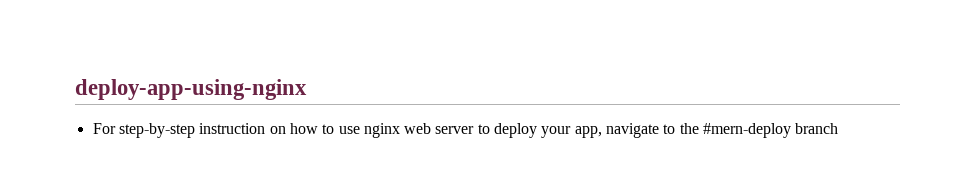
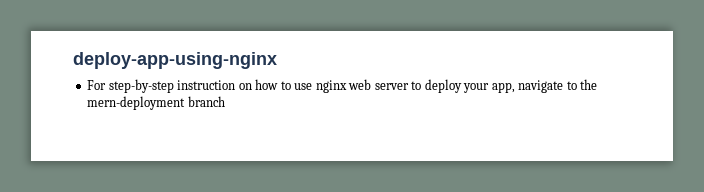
[703,123,792,138] #mern-deploy -> [87,96,186,110] mern-deployment

